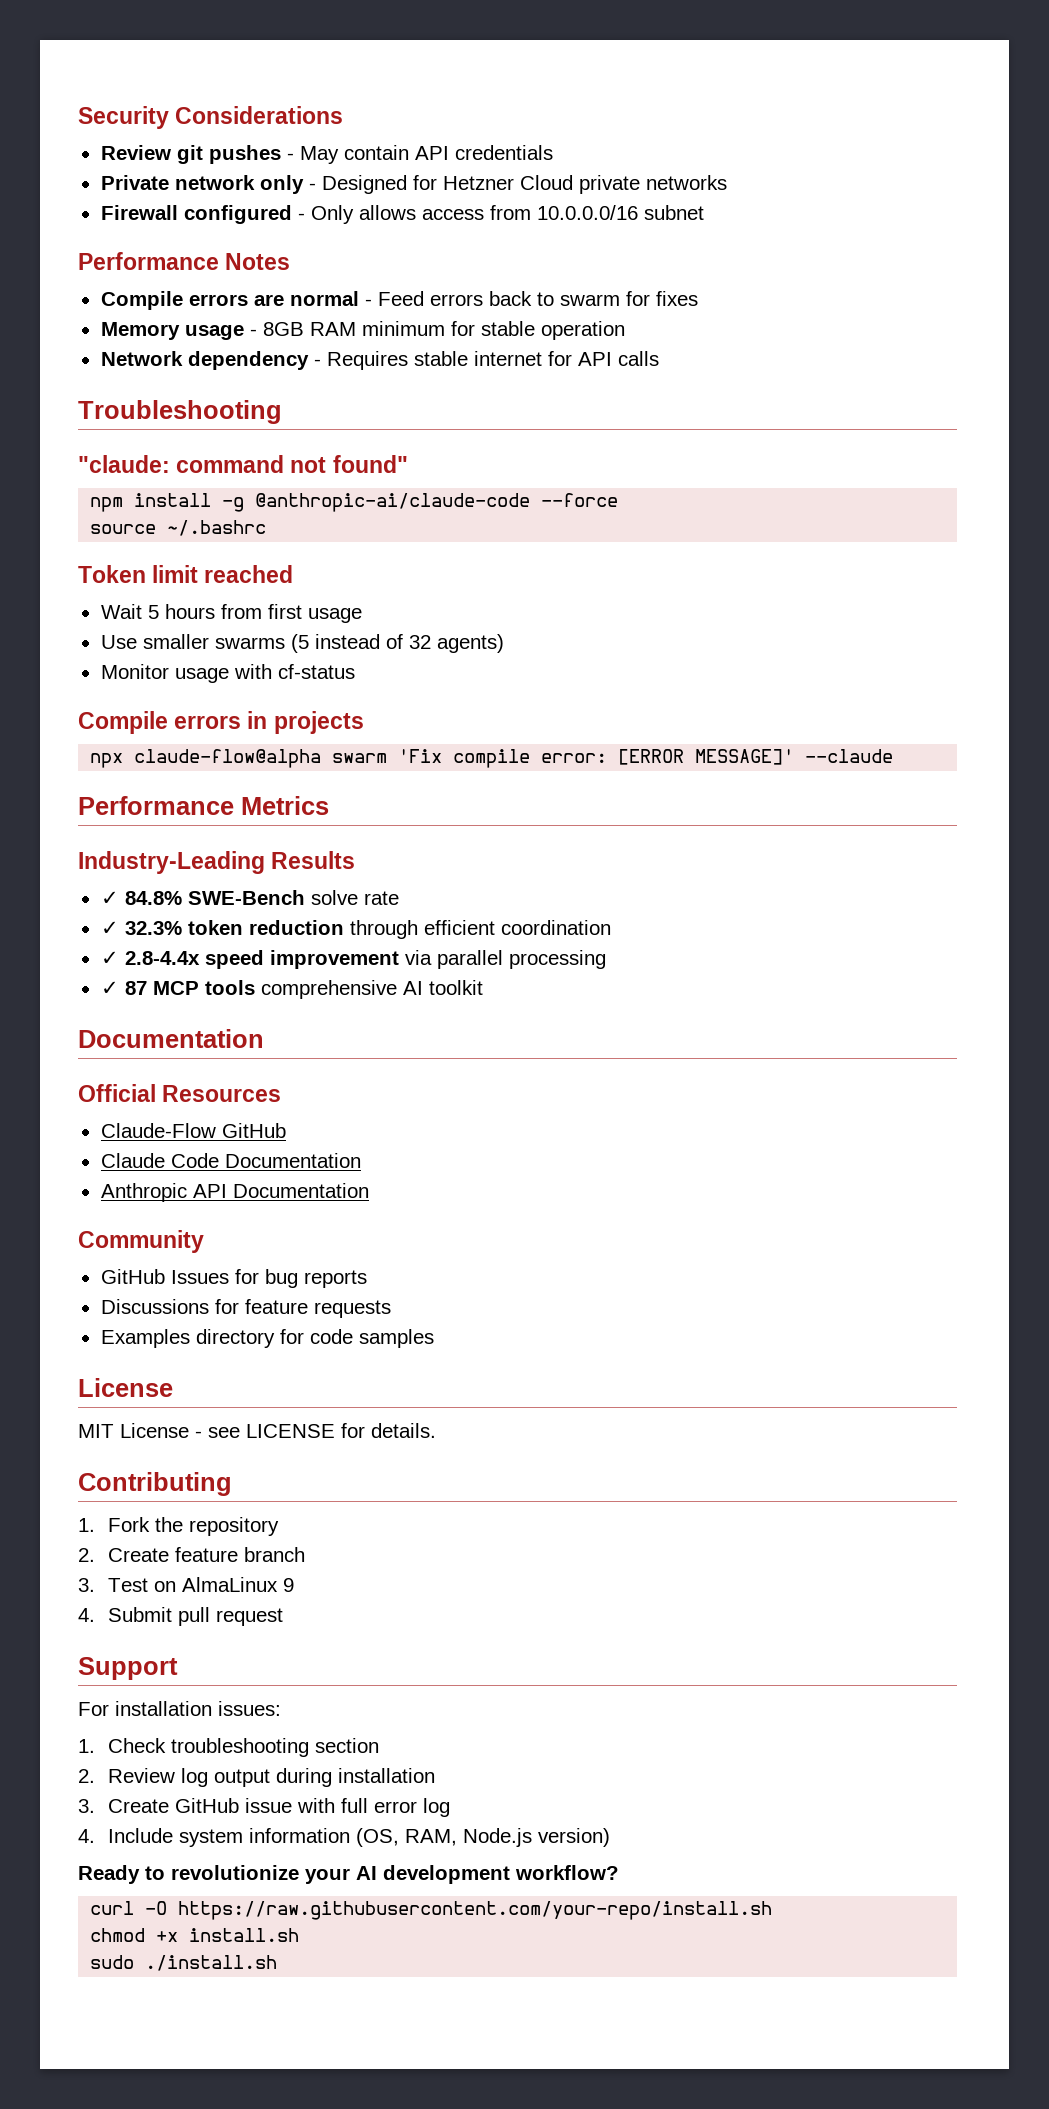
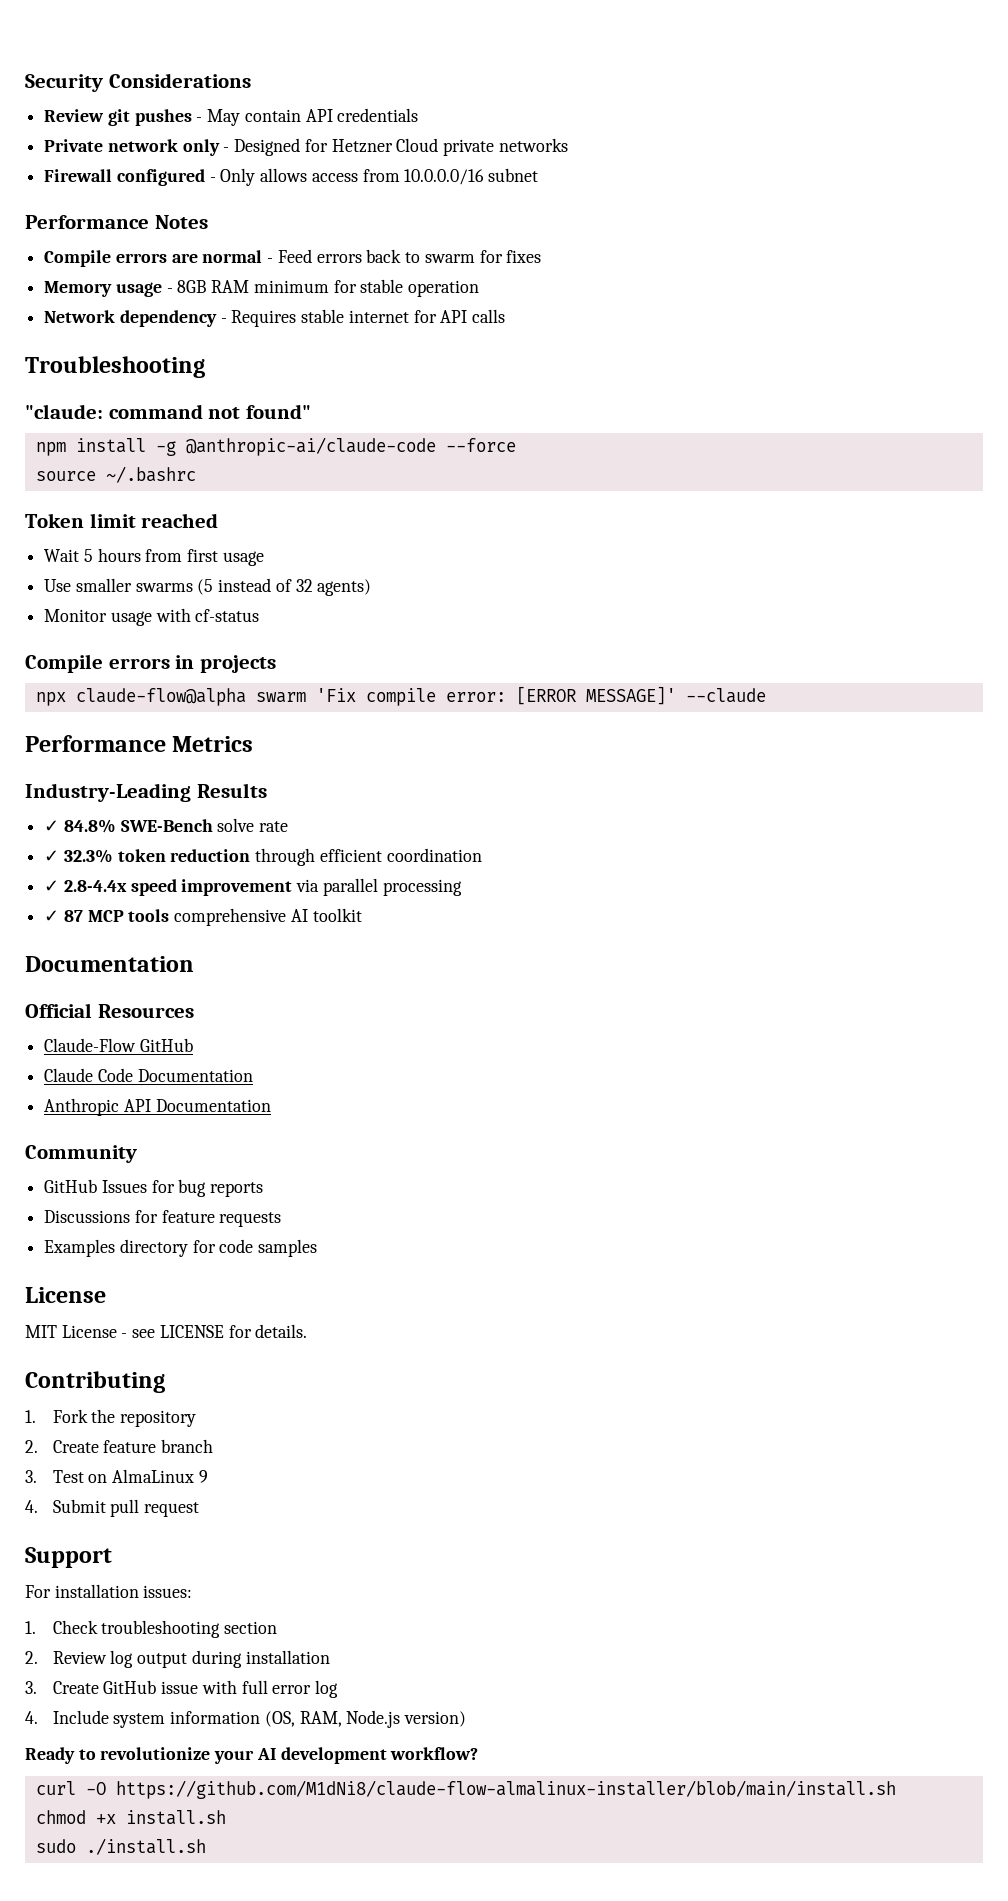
[178,1901,773,1920] https://raw.githubusercontent.com/your-repo/install.sh -> [115,1780,896,1799] https://github.com/M1dNi8/claude-flow-almalinux-installer/blob/main/install.sh

